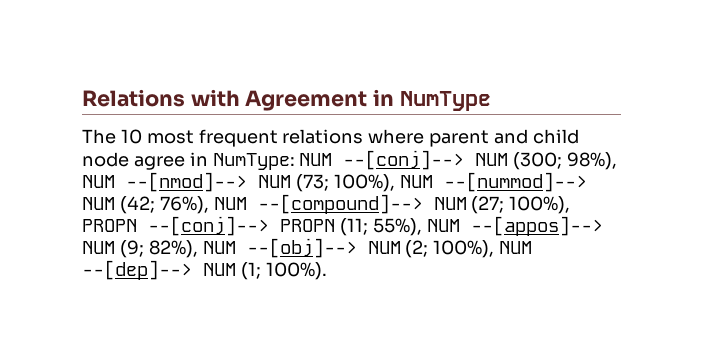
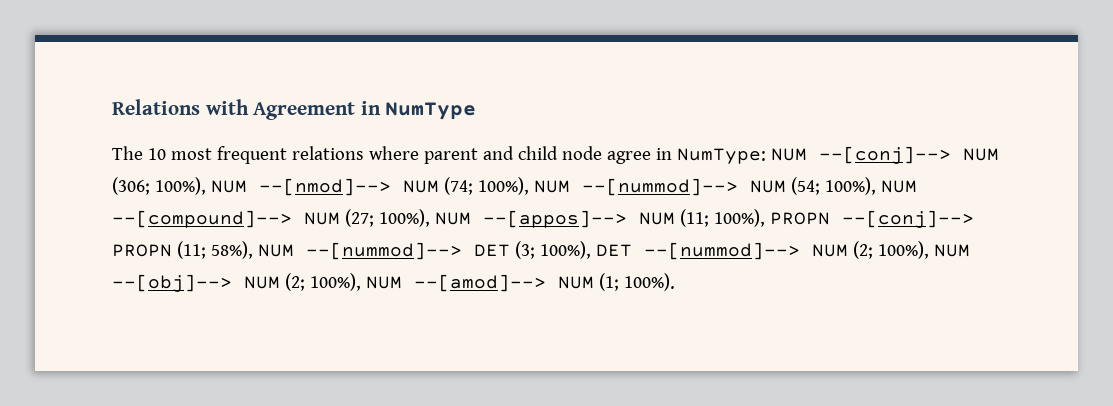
[513,152,618,170] (300; 98%), -> [112,177,206,195] (306; 100%),
[295,174,329,192] (73; -> [443,177,473,195] (74;
[119,196,209,214] (42; 76%), -> [790,177,876,195] (54; 100%),
[82,216,603,236] [82,240,198,258] PROPN --[conj]--> PROPN (11; 55%), NUM --[appos]--> NUM (9; 82%), -> [434,209,974,228] [112,241,929,260] NUM --[appos]--> NUM (11; 100%), PROPN --[conj]--> PROPN (11; 58%), NUM --[nummod]--> DET (3; 100%), DET --[nummod]--> NUM (2; 100%),
[82,260,192,280] --[dep]--> -> [413,274,546,292] --[amod]-->

